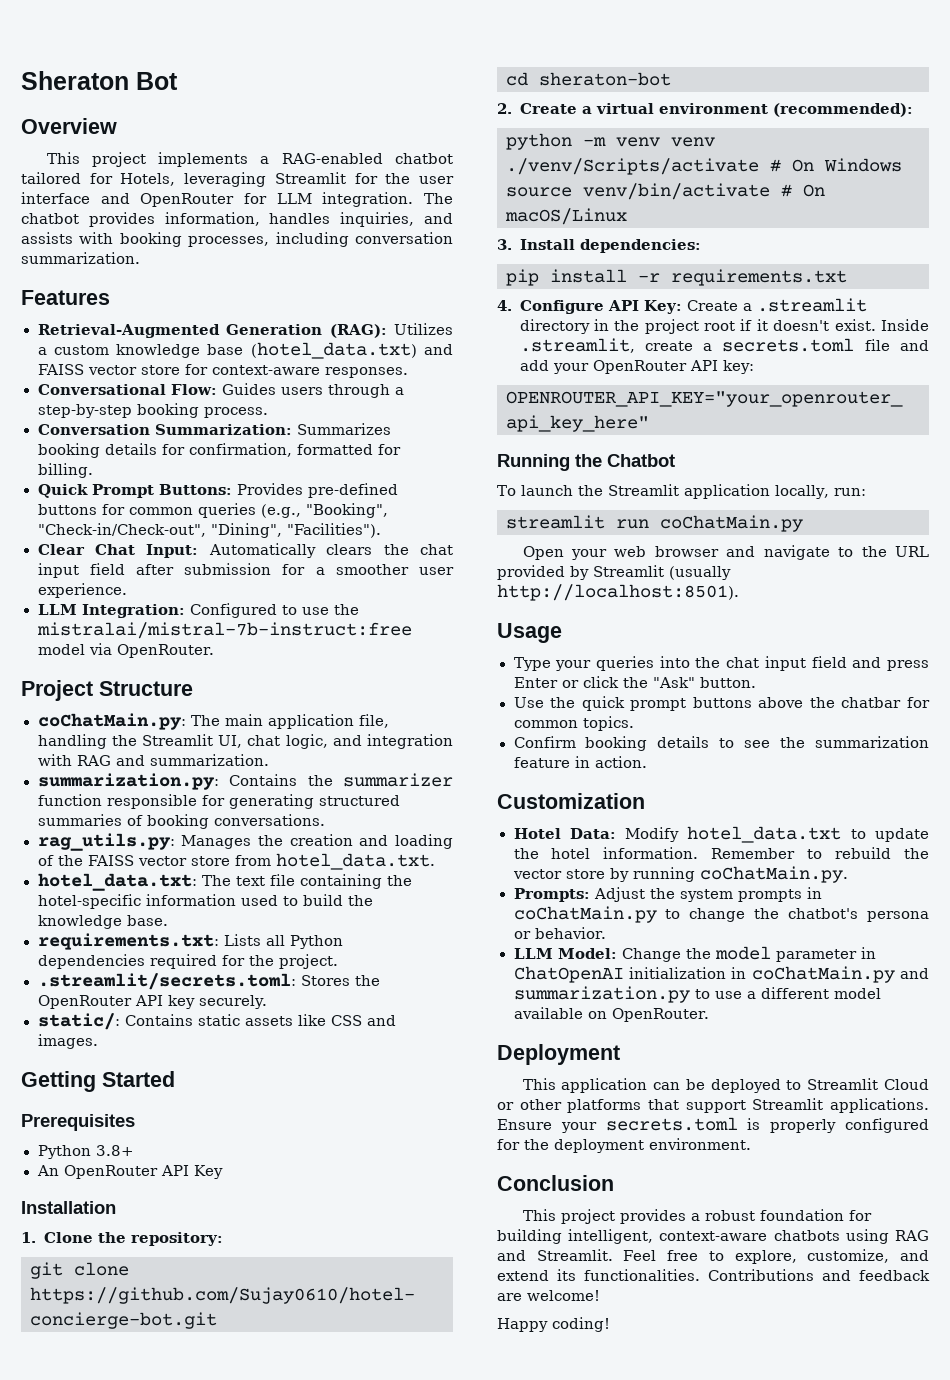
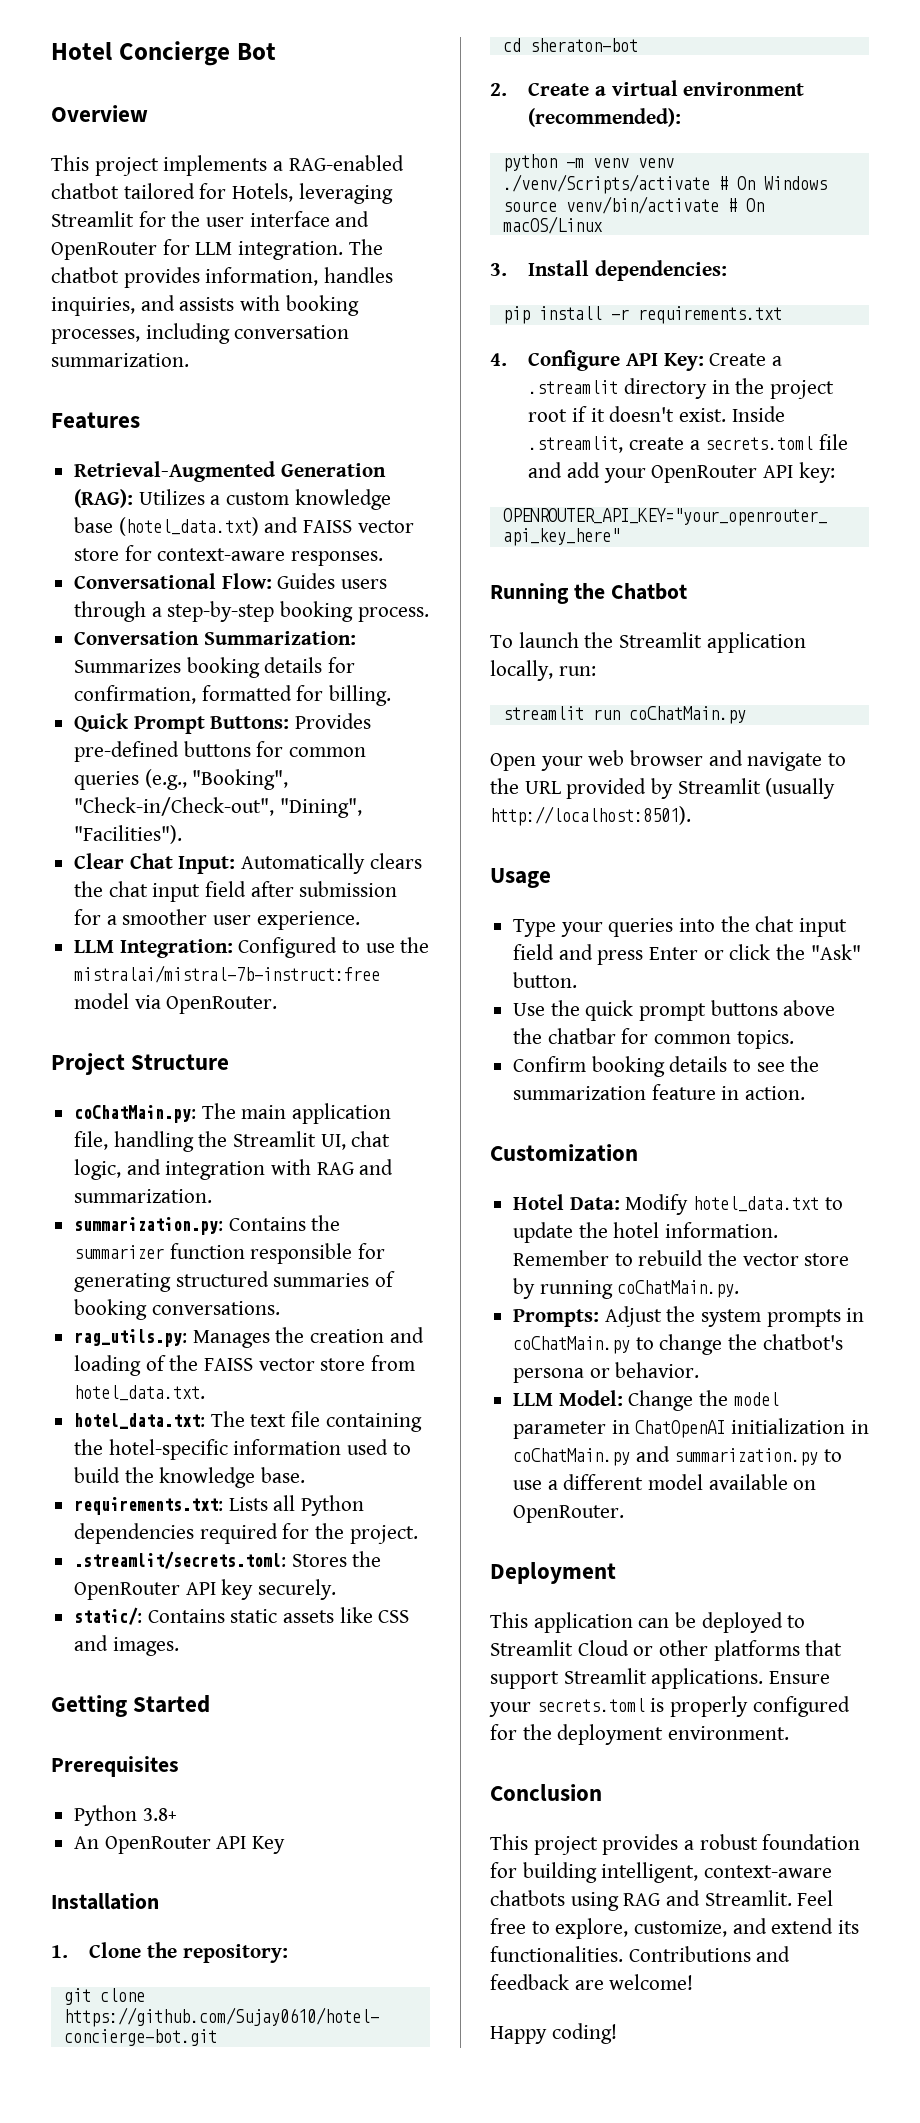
[21,71,129,90] Sheraton -> [51,41,230,66] Hotel Concierge

